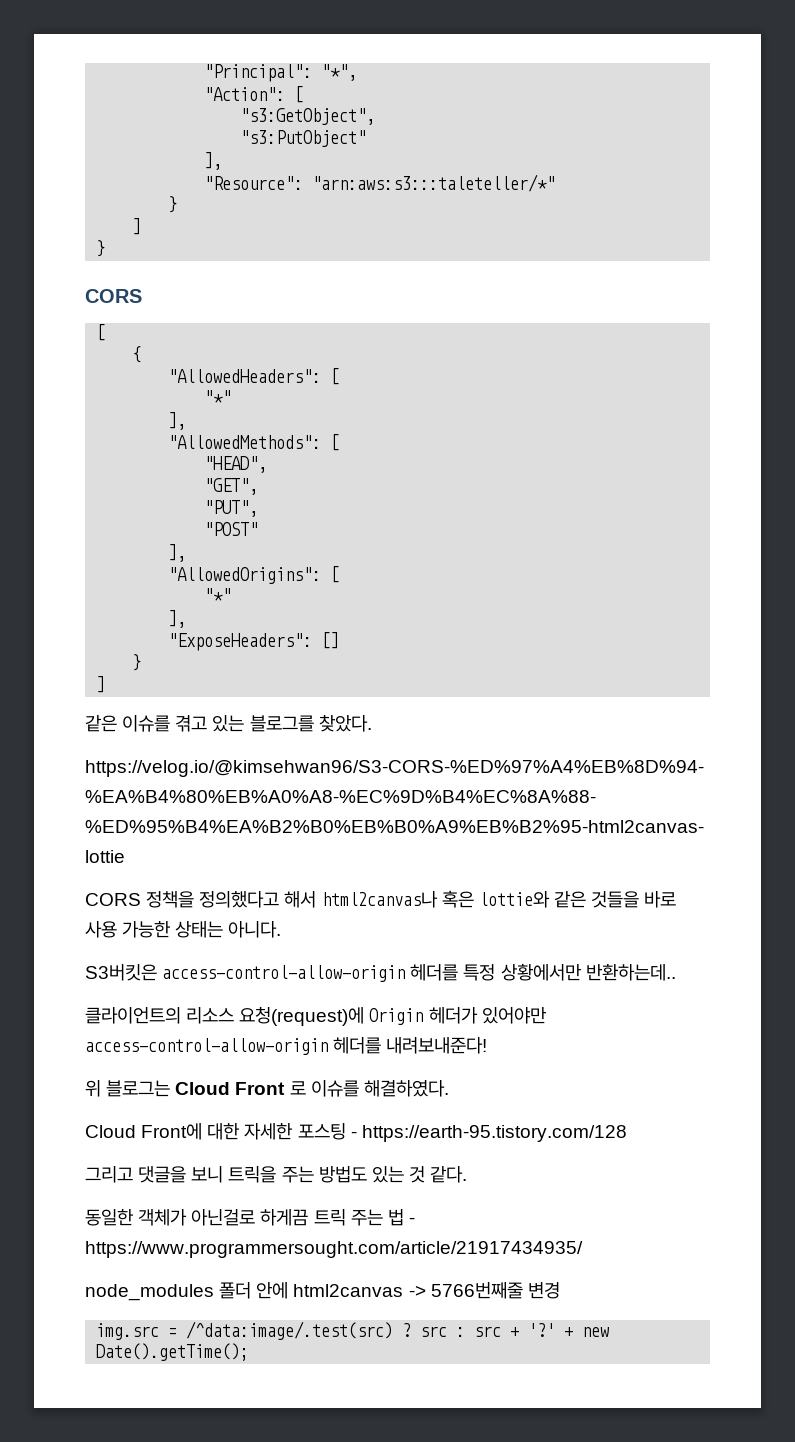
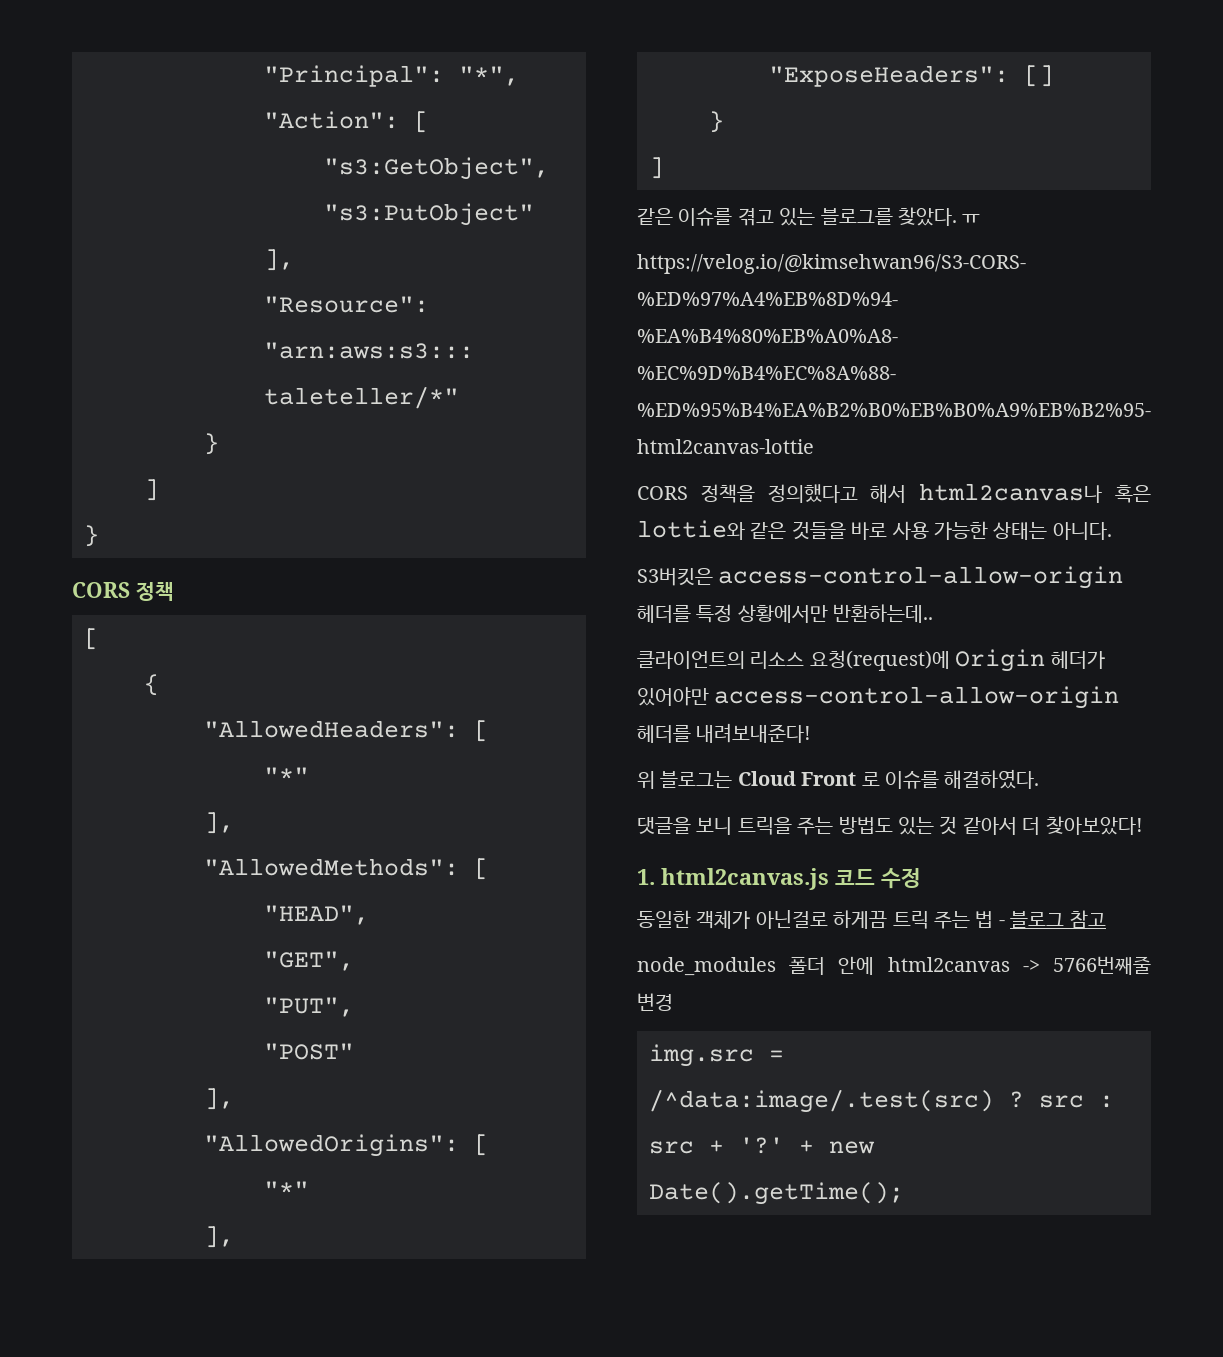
(142, 296) none -> [135,582,174,601] 정책
(372, 723) none -> [962,214,981,223] ㅠ
[85,1123,627,1142] [85,1166,133,1183] Cloud Front에 대한 자세한 포스팅 - https://earth-95.tistory.com/128 // 그리고 -> (1040, 779) none
[430,1166,468,1183] 같다. -> [962,816,1143,835] [637,868,921,890] 같아서 더 찾아보았다! // 1. html2canvas.js 코드 수정
[85,1241,583,1258] https://www.programmersought.com/article/21917434935/ -> [1010,910,1106,928] 블로그 참고

